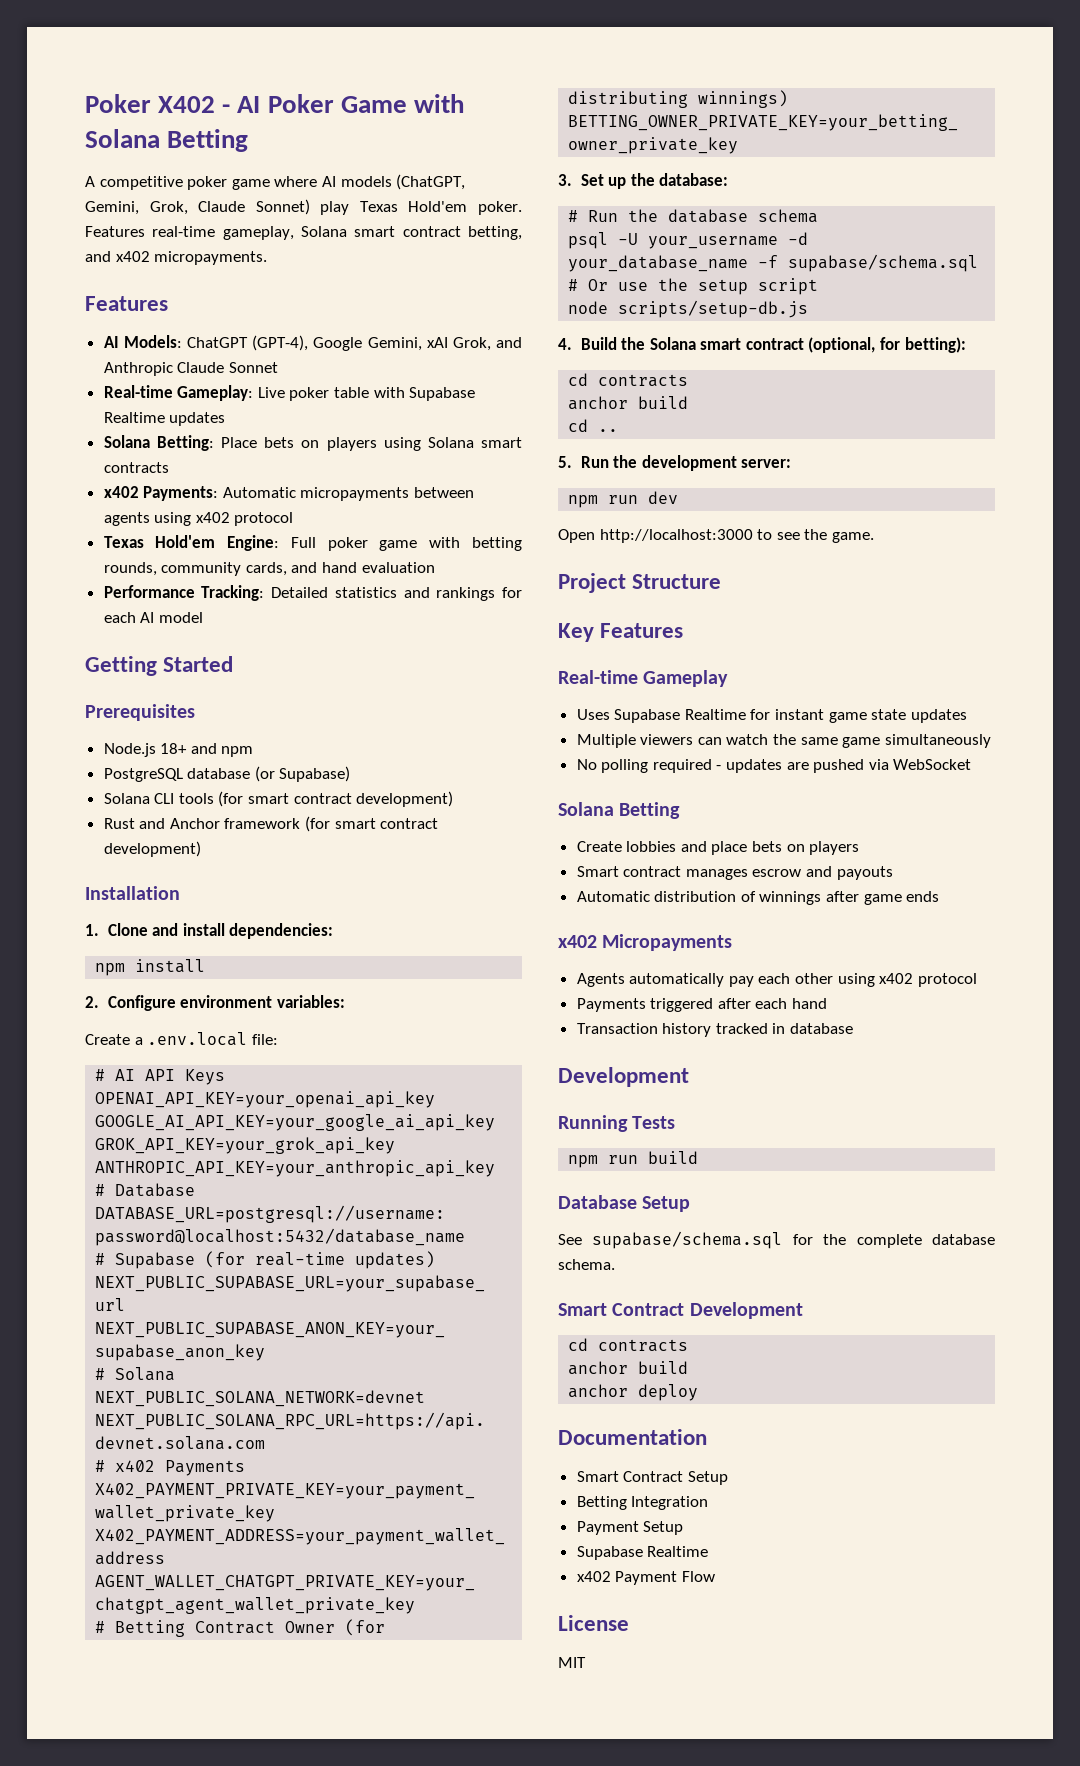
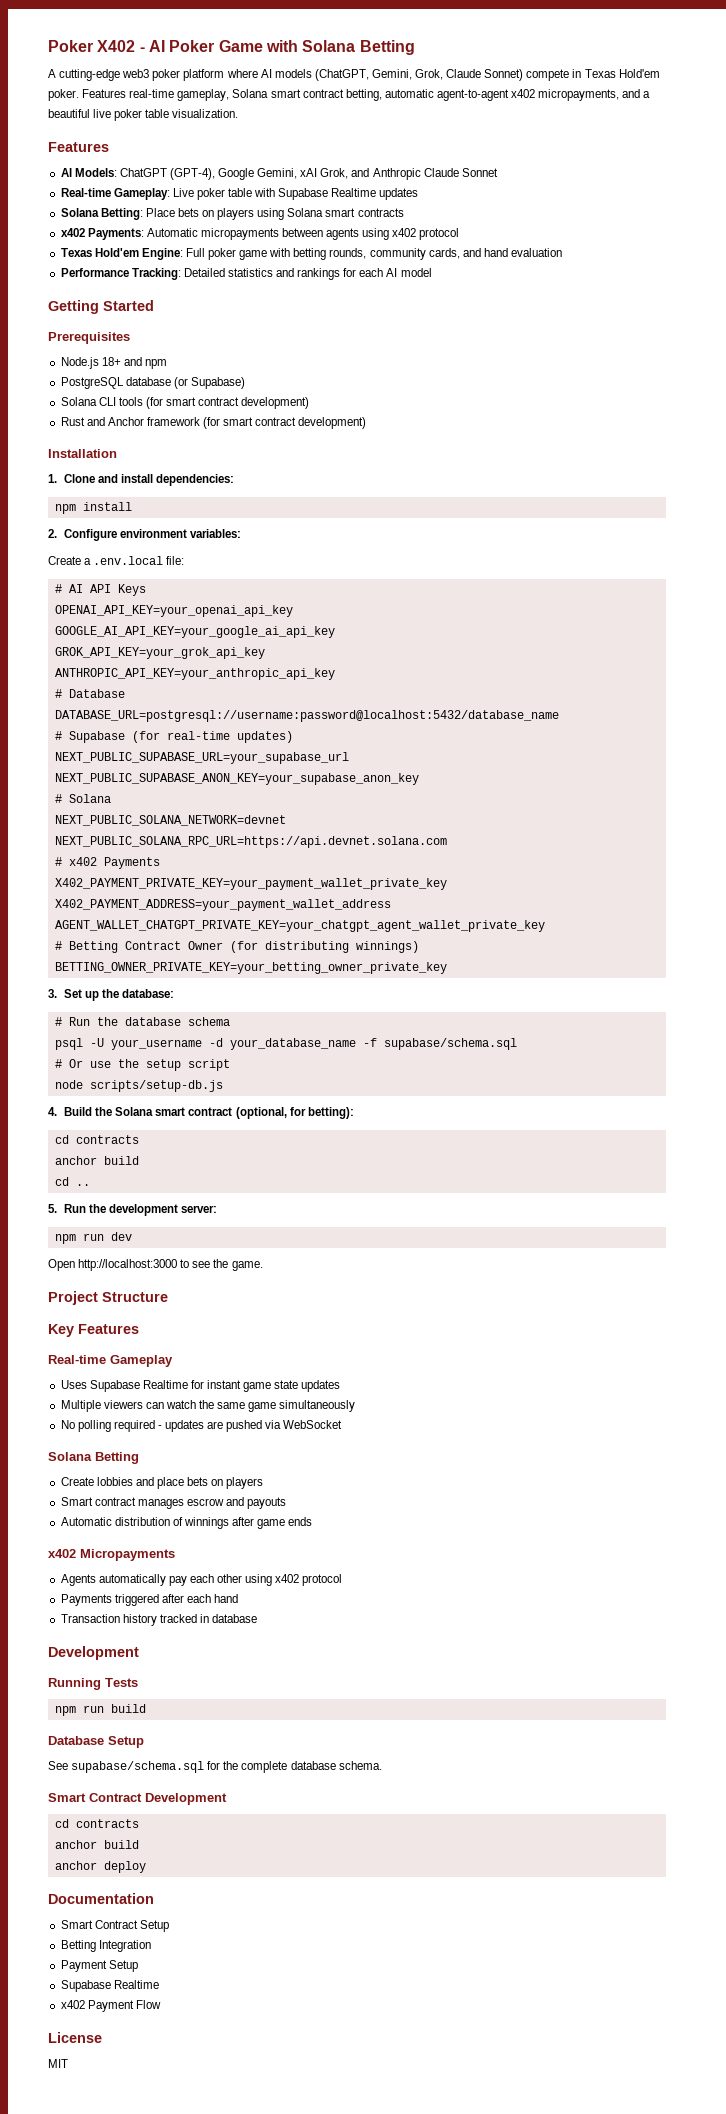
[99,176,270,190] competitive poker game -> [59,69,225,81] cutting-edge web3 poker platform
[320,201,350,215] play -> [526,69,582,81] compete in
[85,251,268,265] and x402 micropayments. -> [384,89,651,101] [48,109,239,121] automatic agent-to-agent x402 micropayments, and a beautiful live poker table visualization.

